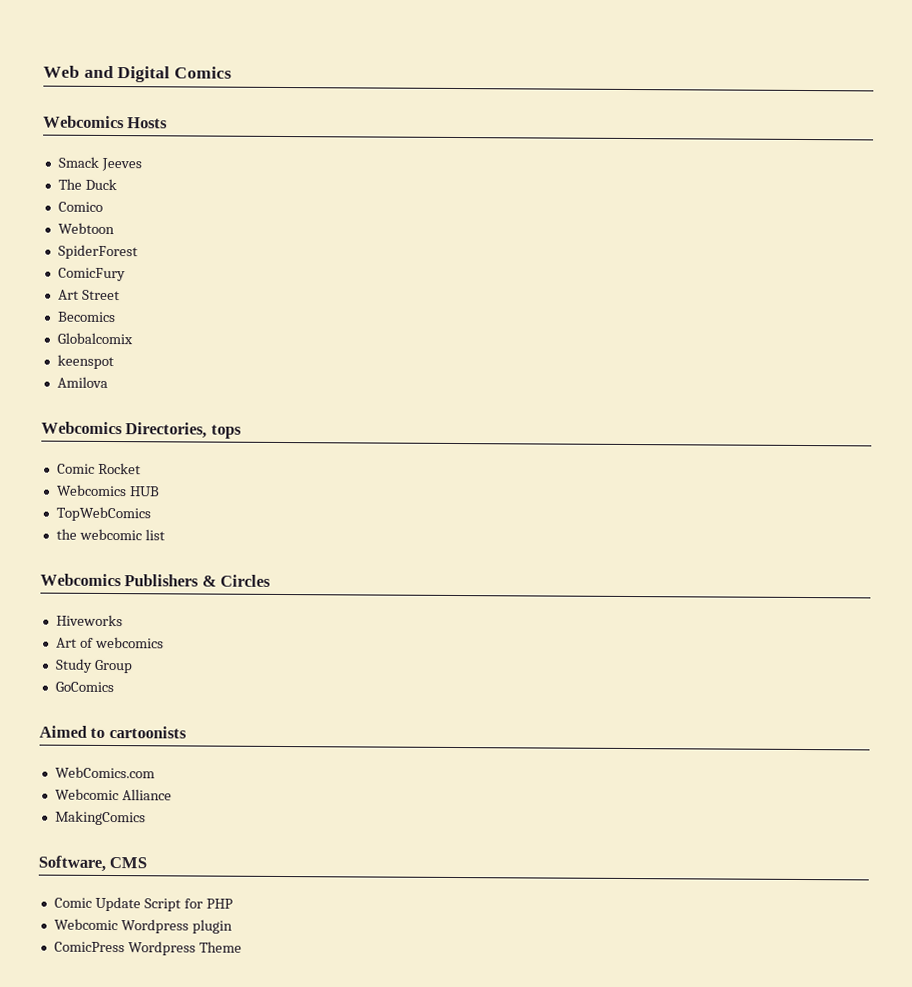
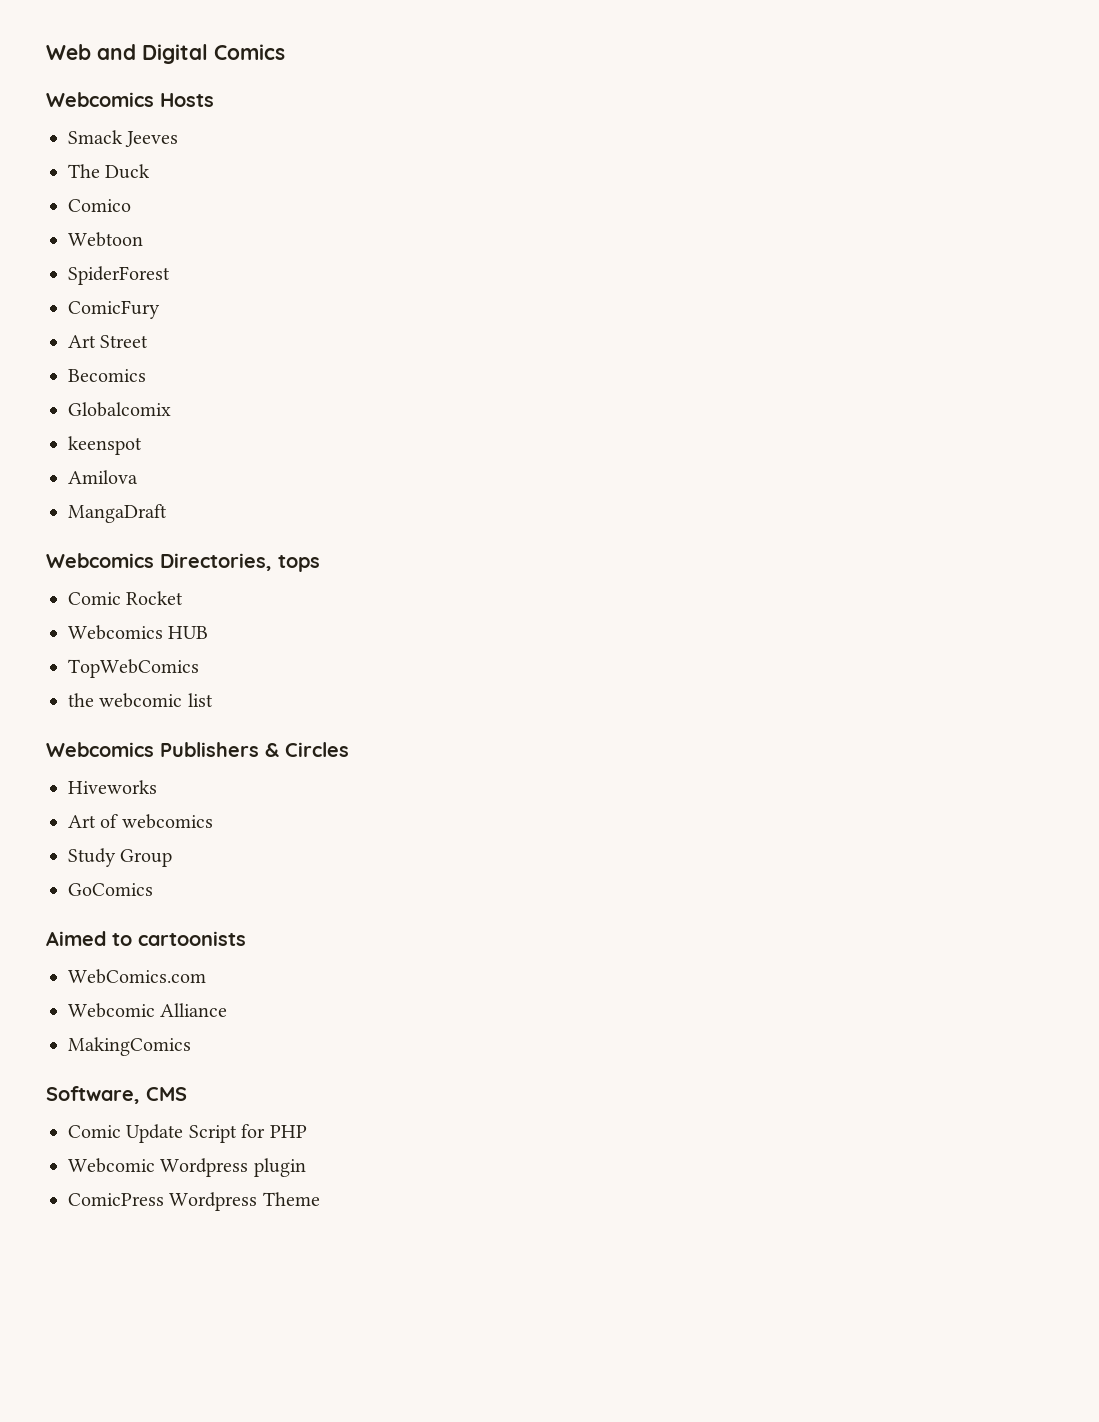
(108, 382) none -> [68,504,167,523] // MangaDraft

